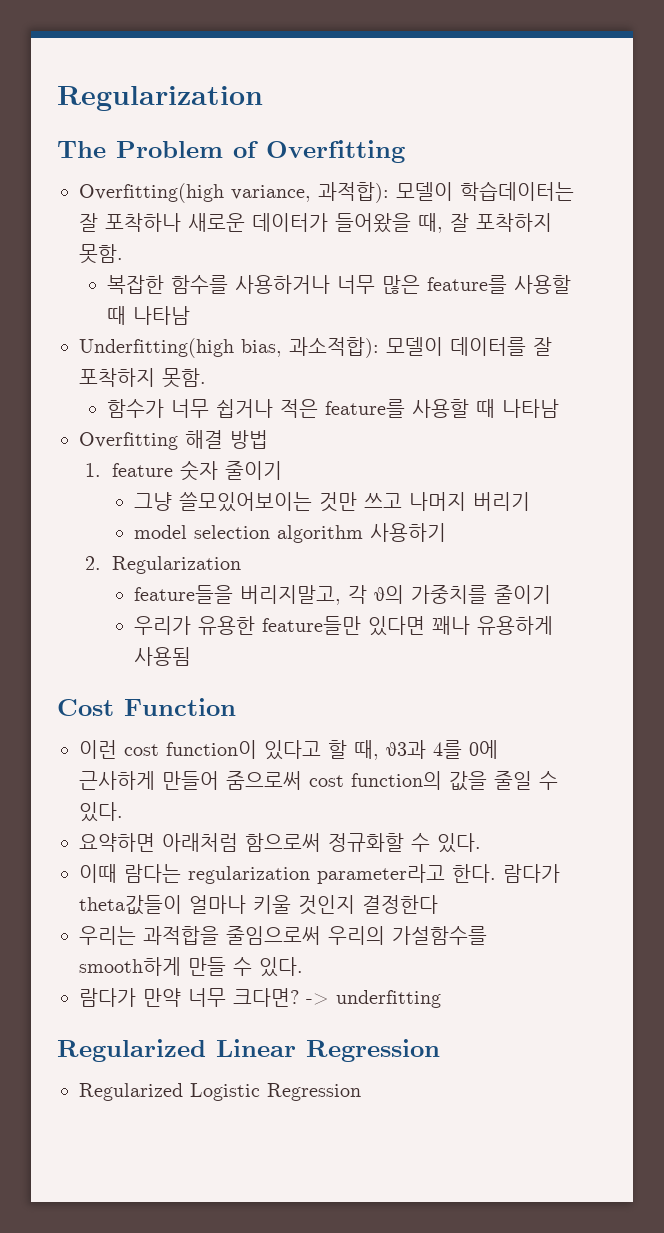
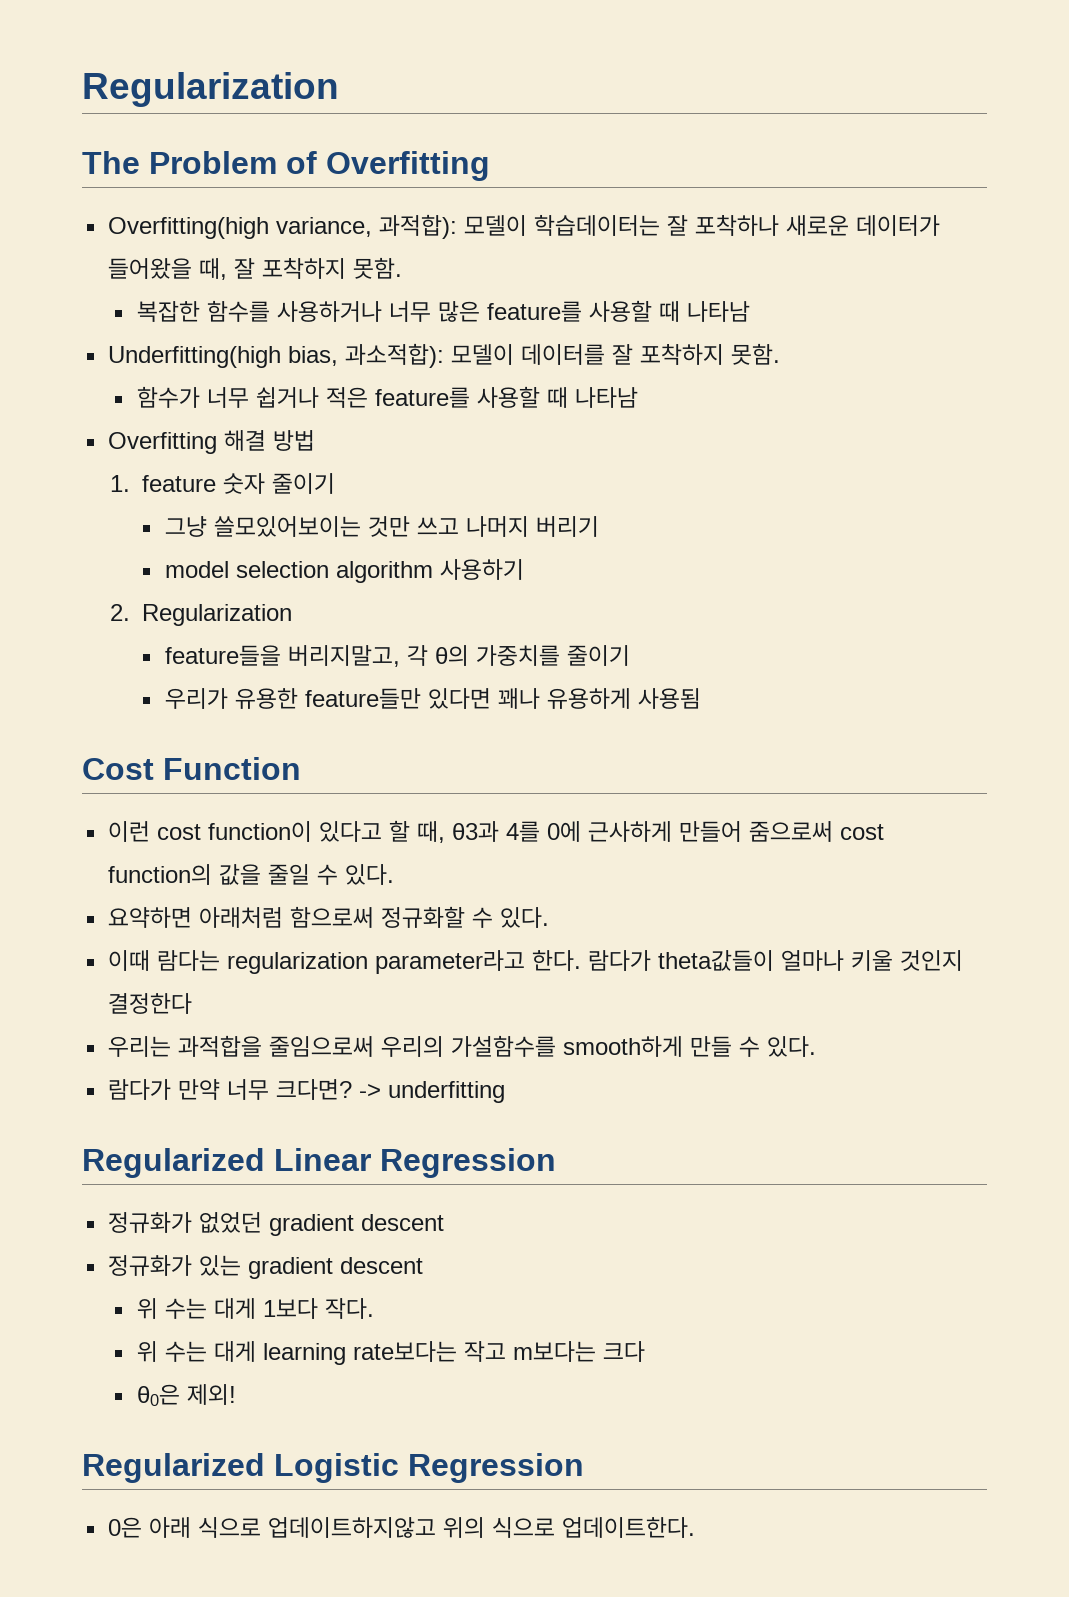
[79,1083,361,1101] Regularized Logistic Regression -> [108,1212,445,1236] [108,1255,424,1279] [136,1298,374,1319] [136,1341,645,1365] [136,1384,236,1406] [82,1453,584,1483] [108,1517,696,1538] 정규화가 없었던 gradient descent // 정규화가 있는 gradient descent // 위 수는 대게 1보다 작다. // 위 수는 대게 learning rate보다는 작고 m보다는 크다 // θ0은 제외! // Regularized Logistic Regression // 0은 아래 식으로 업데이트하지않고 위의 식으로 업데이트한다.

